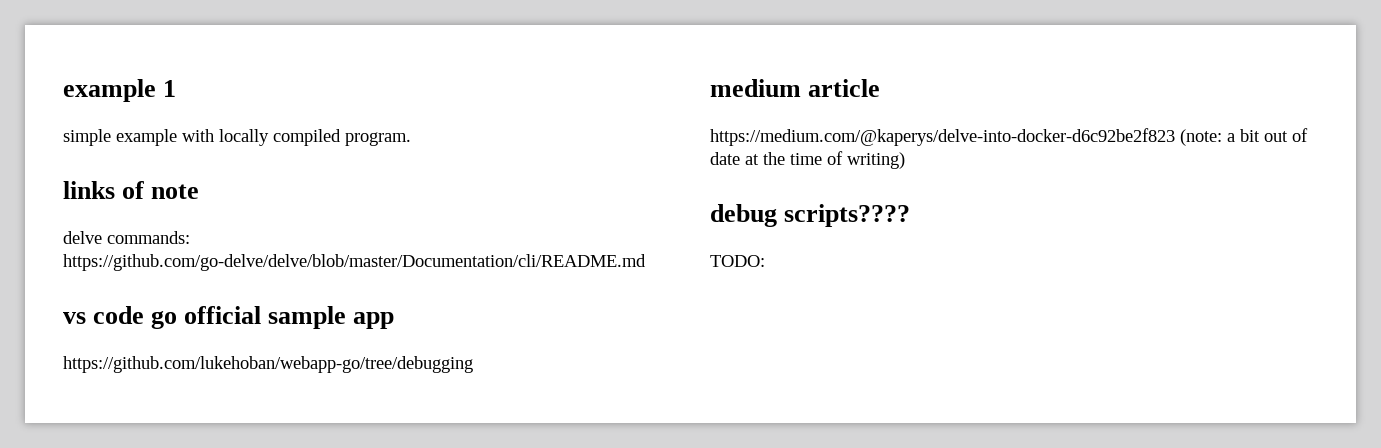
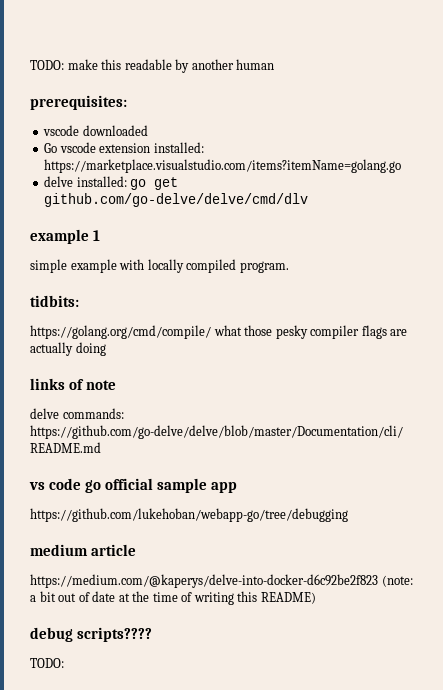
(63, 90) none -> [30,59,275,73] [30,95,127,110] [43,125,148,136] [44,142,204,153] [44,159,402,173] [44,176,179,190] [44,193,309,207] TODO: make this readable by another human // prerequisites: // vscode downloaded // Go vscode extension installed: https://marketplace.visualstudio.com/items?itemName=golang.go // delve installed: go get github.com/go-delve/delve/cmd/dlv //
(411, 139) none -> [30,295,79,307] [30,325,408,339] [30,342,106,356] // tidbits: // https://golang.org/cmd/compile/ what those pesky compiler flags are actually doing
[847,152,905,169] writing) -> [193,591,316,605] writing this README)

